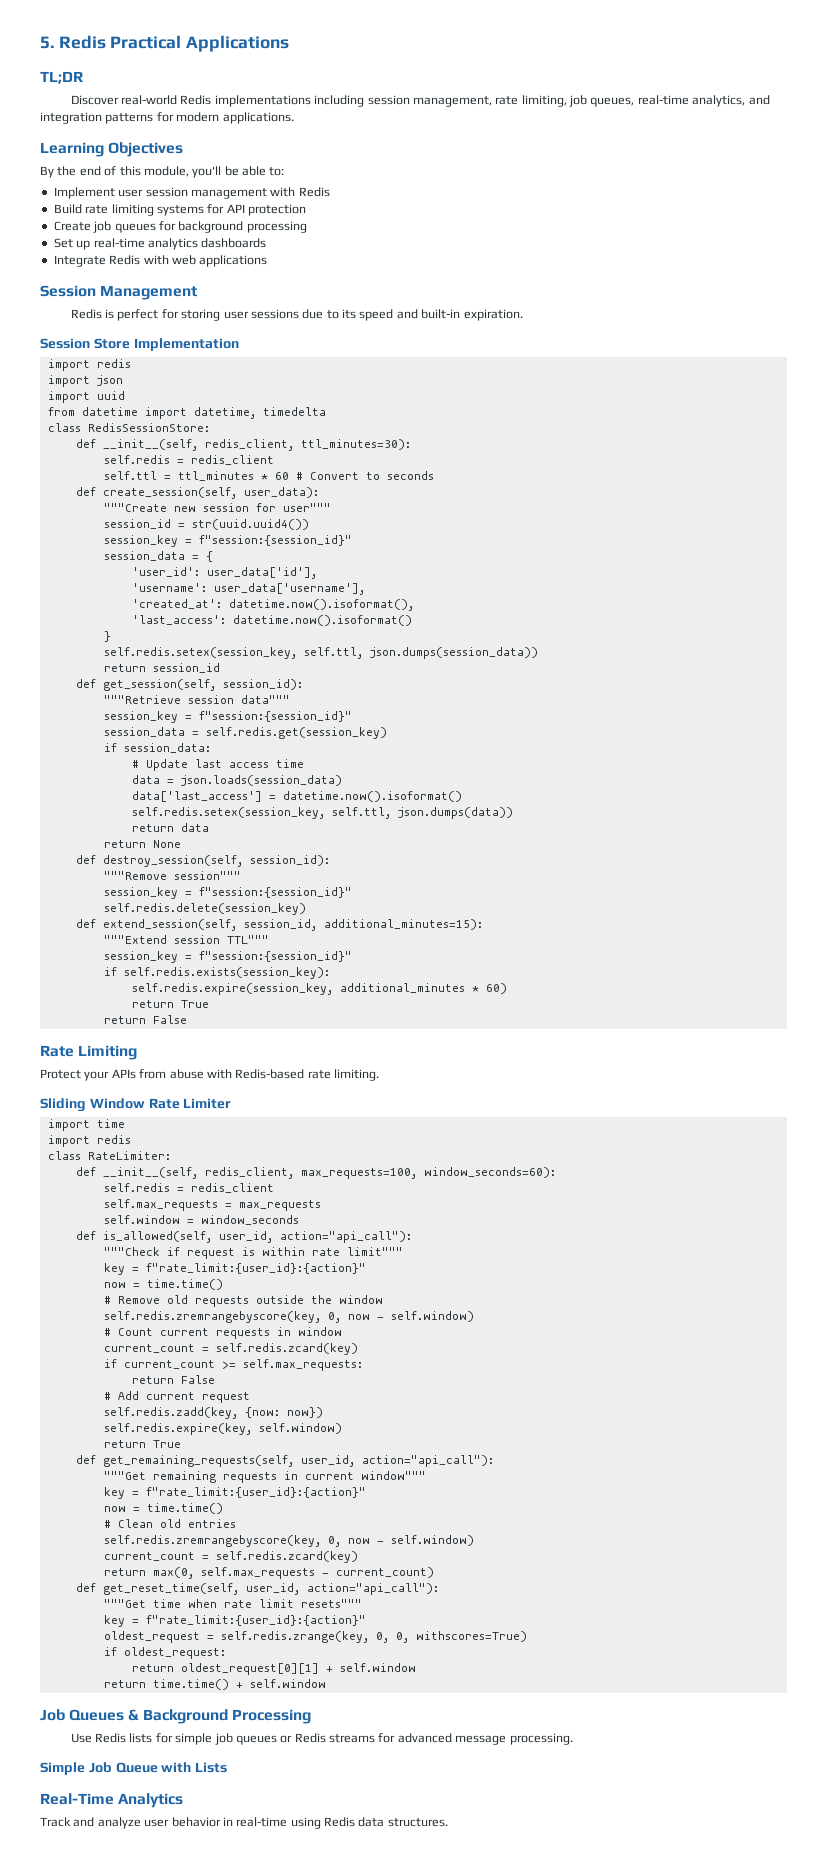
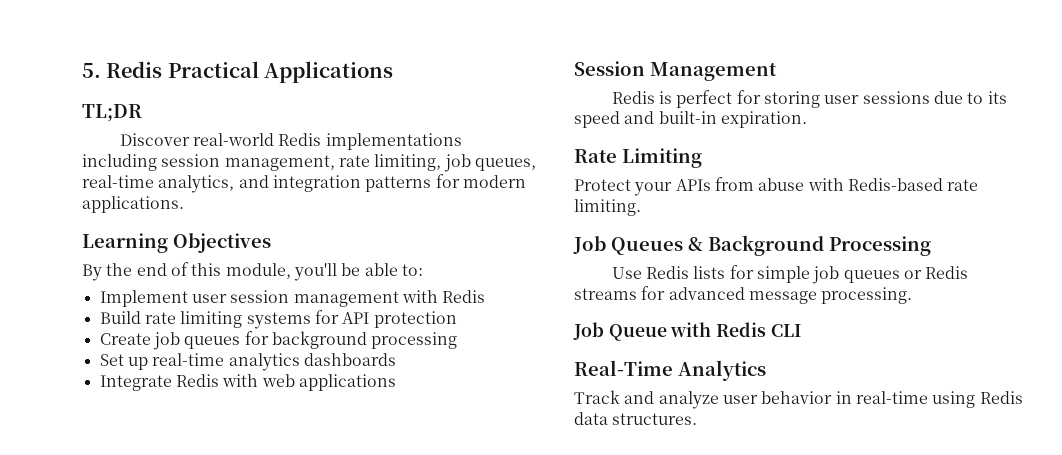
[40,338,239,351] [47,359,131,371] [47,375,123,387] [47,391,125,403] [47,407,326,419] [47,423,210,432] [75,439,411,451] [103,455,274,465] [103,471,434,481] [75,487,319,499] [103,503,331,512] [103,519,309,530] [103,535,352,547] [103,551,213,562] [131,567,317,579] [131,583,365,595] [131,599,414,611] [131,615,412,626] [103,631,111,642] [103,647,538,659] [103,663,220,673] [75,679,303,691] [103,695,290,704] [103,711,352,723] [103,727,387,739] [103,743,211,753] [131,759,304,771] [131,775,342,786] [131,791,462,802] [131,807,513,819] [131,823,209,832] [103,840,181,848] [75,855,330,867] [103,871,241,880] [103,887,352,899] [103,903,306,915] [75,919,483,931] [103,935,269,944] [103,951,352,963] [103,967,330,979] [131,983,507,995] [131,1000,209,1008] [103,1015,187,1024] // Session Store Implementation // import redis // import json // import uuid // from datetime import datetime, timedelta // class RedisSessionStore: // def __init__(self, redis_client, ttl_minutes=30): // self.redis = redis_client // self.ttl = ttl_minutes * 60 # Convert to seconds // def create_session(self, user_data): // """Create new session for user""" // session_id = str(uuid.uuid4()) // session_key = f"session:{session_id}" // session_data = { // 'user_id': user_data['id'], // 'username': user_data['username'], // 'created_at': datetime.now().isoformat(), // 'last_access': datetime.now().isoformat() // } // self.redis.setex(session_key, self.ttl, json.dumps(session_data)) // return session_id // def get_session(self, session_id): // """Retrieve session data""" // session_key = f"session:{session_id}" // session_data = self.redis.get(session_key) // if session_data: // # Update last access time // data = json.loads(session_data) // data['last_access'] = datetime.now().isoformat() // self.redis.setex(session_key, self.ttl, json.dumps(data)) // return data // return None // def destroy_session(self, session_id): // """Remove session""" // session_key = f"session:{session_id}" // self.redis.delete(session_key) // def extend_session(self, session_id, additional_minutes=15): // """Extend session TTL""" // session_key = f"session:{session_id}" // if self.redis.exists(session_key): // self.redis.expire(session_key, additional_minutes * 60) // return True // return False -> (807, 119) none
[40,1098,232,1112] [47,1119,125,1131] [47,1135,131,1147] [47,1151,171,1160] [75,1167,556,1179] [103,1183,274,1193] [103,1199,321,1211] [103,1215,299,1225] [75,1231,412,1243] [103,1247,403,1259] [103,1263,366,1275] [103,1279,223,1290] [103,1295,383,1307] [103,1311,474,1323] [103,1327,342,1339] [103,1343,358,1355] [103,1359,363,1371] [131,1375,215,1384] [103,1391,250,1403] [103,1407,323,1419] [103,1423,342,1435] [103,1440,181,1448] [75,1455,494,1467] [103,1471,426,1483] [103,1487,366,1499] [103,1503,223,1514] [103,1519,236,1528] [103,1535,474,1547] [103,1551,358,1563] [103,1567,434,1579] [75,1583,439,1595] [103,1599,362,1608] [103,1615,366,1627] [103,1631,527,1643] [103,1647,226,1659] [131,1663,416,1675] [103,1679,326,1690] // Sliding Window Rate Limiter // import time // import redis // class RateLimiter: // def __init__(self, redis_client, max_requests=100, window_seconds=60): // self.redis = redis_client // self.max_requests = max_requests // self.window = window_seconds // def is_allowed(self, user_id, action="api_call"): // """Check if request is within rate limit""" // key = f"rate_limit:{user_id}:{action}" // now = time.time() // # Remove old requests outside the window // self.redis.zremrangebyscore(key, 0, now - self.window) // # Count current requests in window // current_count = self.redis.zcard(key) // if current_count >= self.max_requests: // return False // # Add current request // self.redis.zadd(key, {now: now}) // self.redis.expire(key, self.window) // return True // def get_remaining_requests(self, user_id, action="api_call"): // """Get remaining requests in current window""" // key = f"rate_limit:{user_id}:{action}" // now = time.time() // # Clean old entries // self.redis.zremrangebyscore(key, 0, now - self.window) // current_count = self.redis.zcard(key) // return max(0, self.max_requests - current_count) // def get_reset_time(self, user_id, action="api_call"): // """Get time when rate limit resets""" // key = f"rate_limit:{user_id}:{action}" // oldest_request = self.redis.zrange(key, 0, 0, withscores=True) // if oldest_request: // return oldest_request[0][1] + self.window // return time.time() + self.window -> (641, 207) none
[40,1762,85,1775] Simple -> (913, 295) none
[195,1762,228,1773] Lists -> [716,322,801,337] Redis CLI

